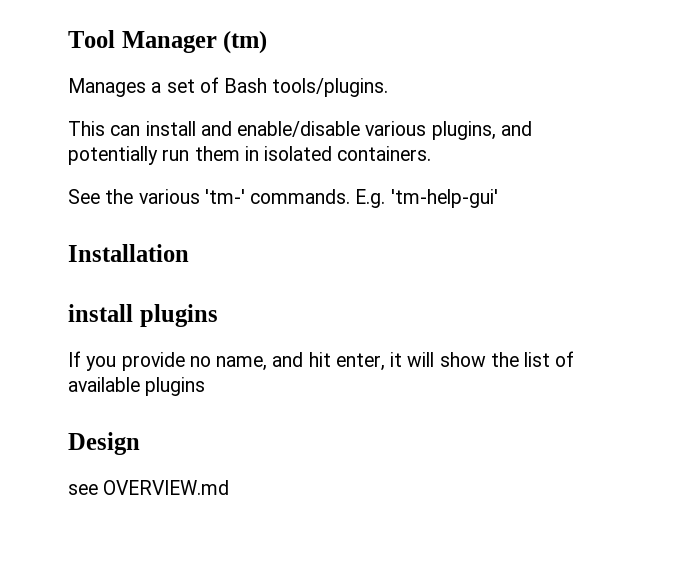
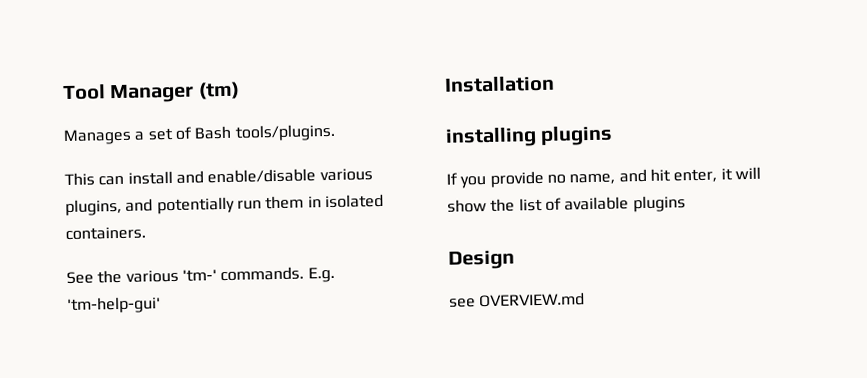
[68,304,133,322] install -> [445,127,537,148] installing

